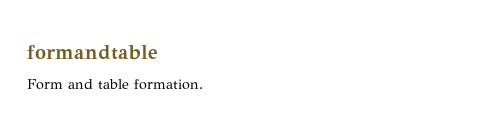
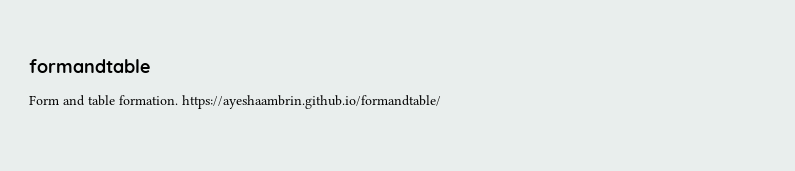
(203, 84) none -> [182,95,441,109] https://ayeshaambrin.github.io/formandtable/

